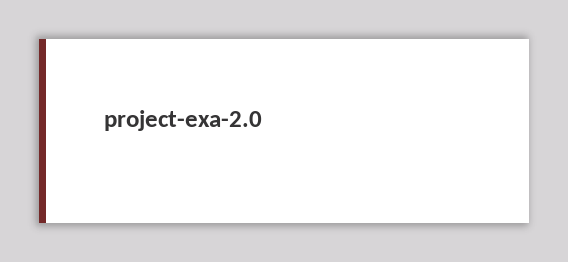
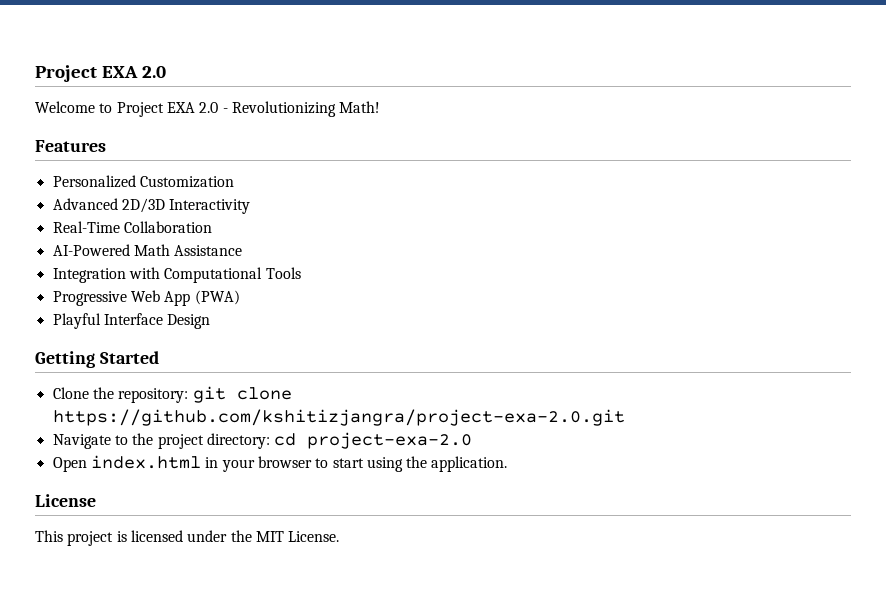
[104,110,262,131] project-exa-2.0 -> [35,65,166,82] [35,101,381,117] [35,140,106,152] [52,175,234,188] [52,198,251,214] [52,221,212,233] [52,244,243,256] [52,267,301,283] [52,290,240,306] [52,313,211,329] [35,351,159,368] [52,386,292,403] [52,409,625,426] [52,432,473,449] [52,455,508,472] [35,494,96,507] [35,530,340,546] Project EXA 2.0 // Welcome to Project EXA 2.0 - Revolutionizing Math! // Features // Personalized Customization // Advanced 2D/3D Interactivity // Real-Time Collaboration // AI-Powered Math Assistance // Integration with Computational Tools // Progressive Web App (PWA) // Playful Interface Design // Getting Started // Clone the repository: git clone https://github.com/kshitizjangra/project-exa-2.0.git // Navigate to the project directory: cd project-exa-2.0 // Open index.html in your browser to start using the application. // License // This project is licensed under the MIT License.

